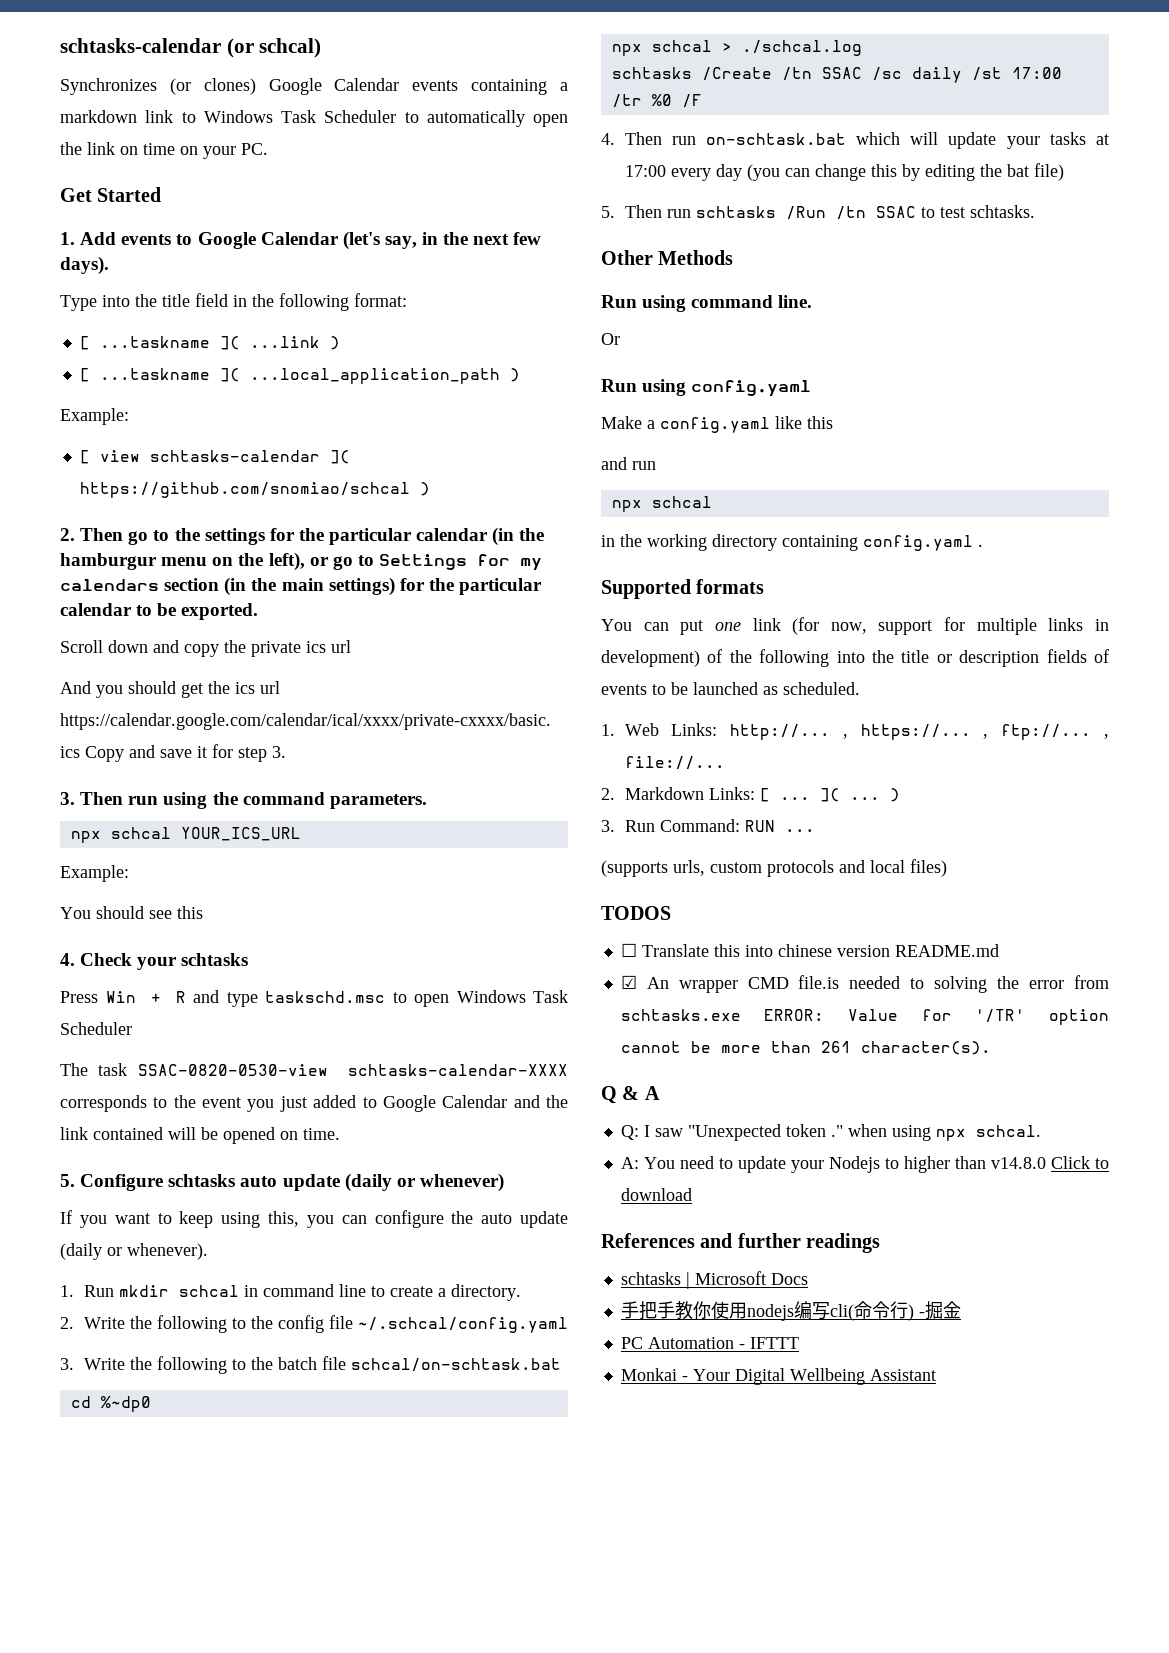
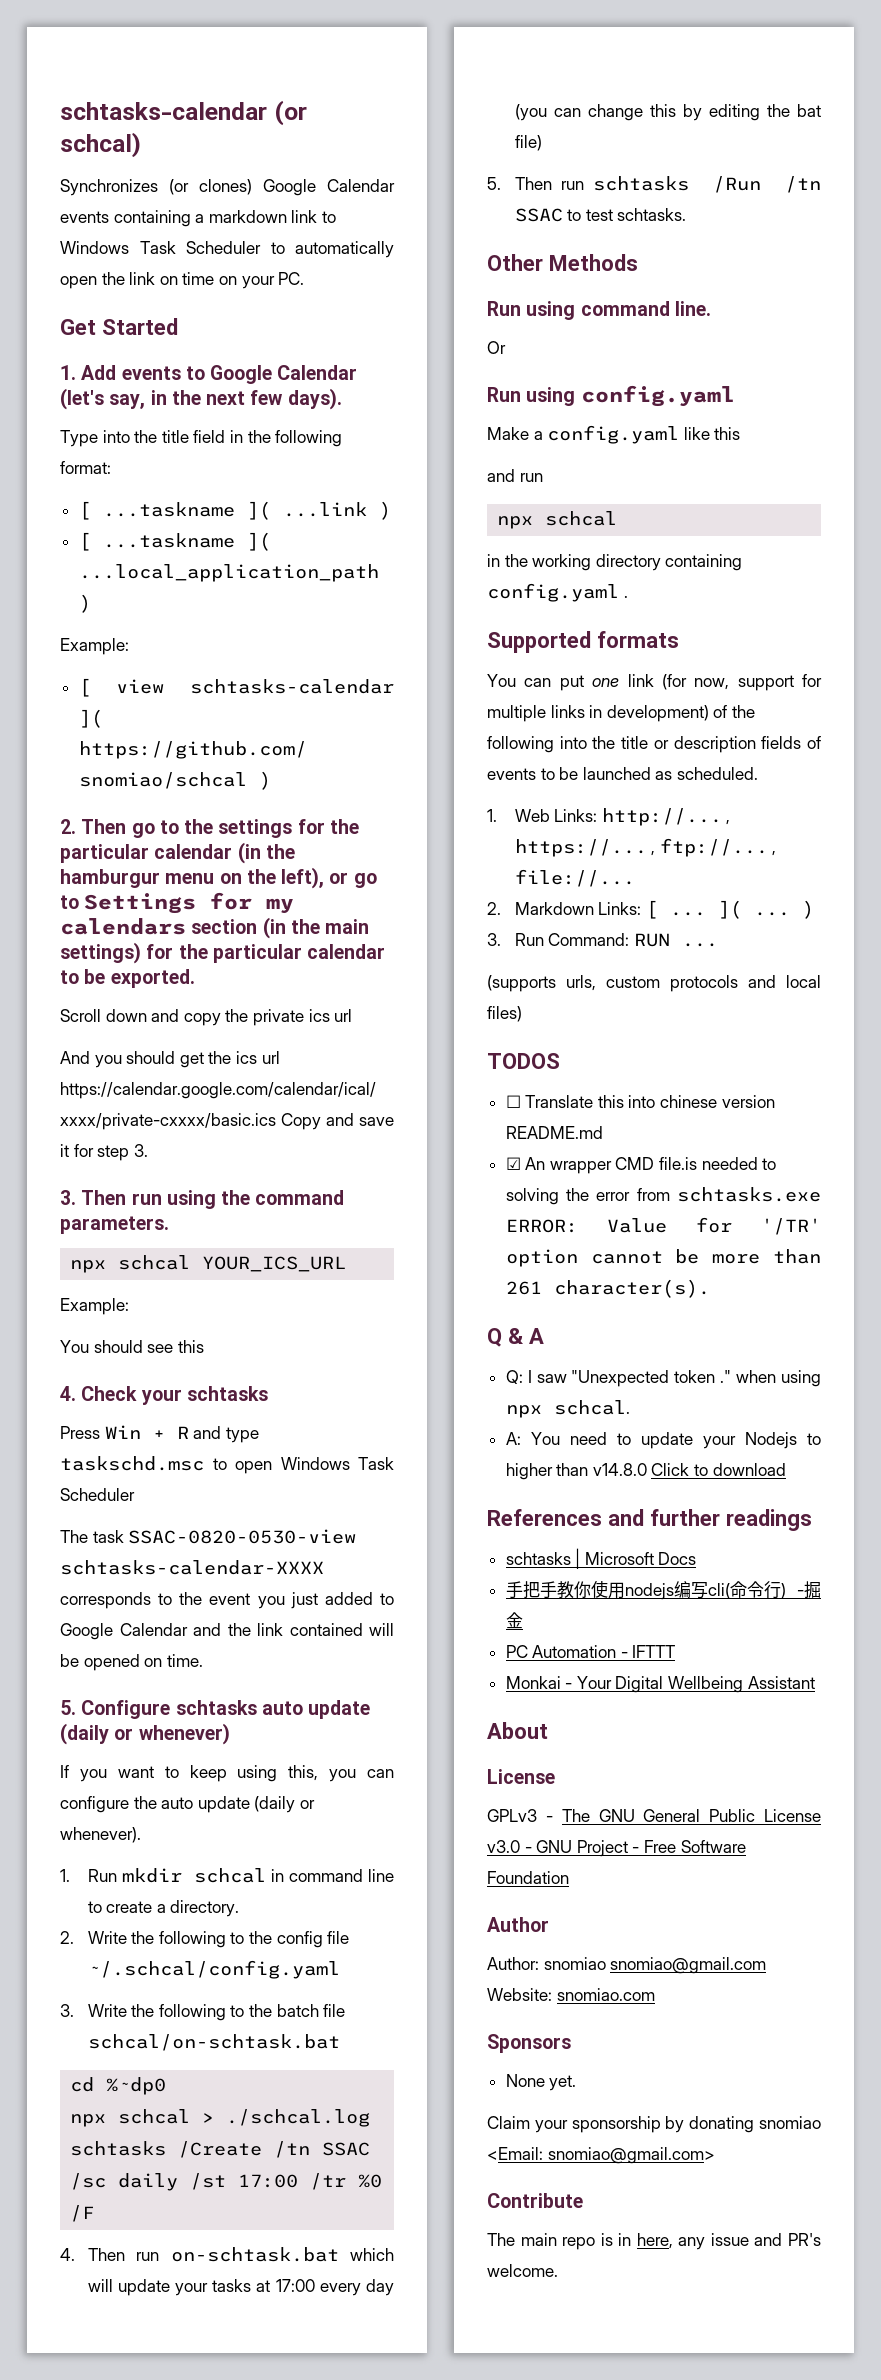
(936, 1375) none -> [487,1722,548,1739] [487,1769,555,1784] [487,1809,821,1822] [487,1840,746,1857] [487,1871,569,1884] [487,1917,549,1932] [487,1957,767,1974] [487,1988,655,2001] [487,2034,571,2053] [505,2074,577,2091] [487,2116,821,2133] [487,2147,715,2164] [487,2193,583,2208] [487,2233,821,2250] [487,2264,558,2277] // About // License // GPLv3 - The GNU General Public License v3.0 - GNU Project - Free Software Foundation // Author // Author: snomiao snomiao@gmail.com Website: snomiao.com // Sponsors // None yet. // Claim your sponsorship by donating snomiao <Email: snomiao@gmail.com> // Contribute // The main repo is in here, any issue and PR's welcome.

